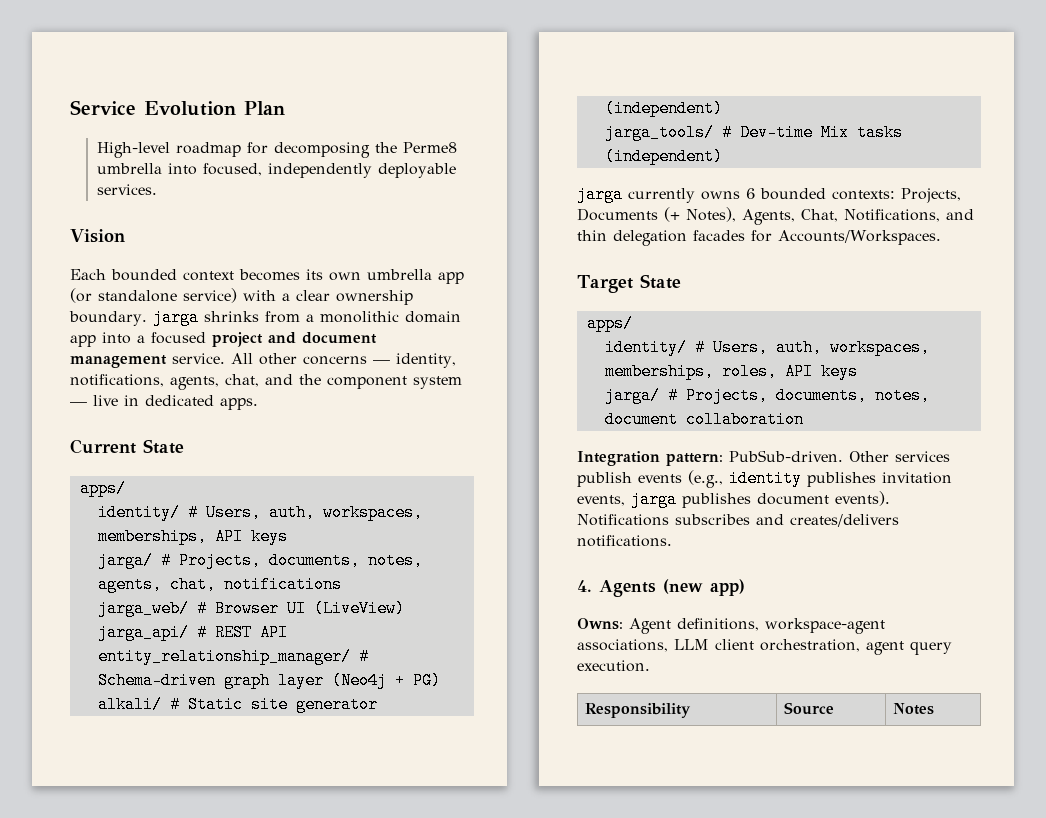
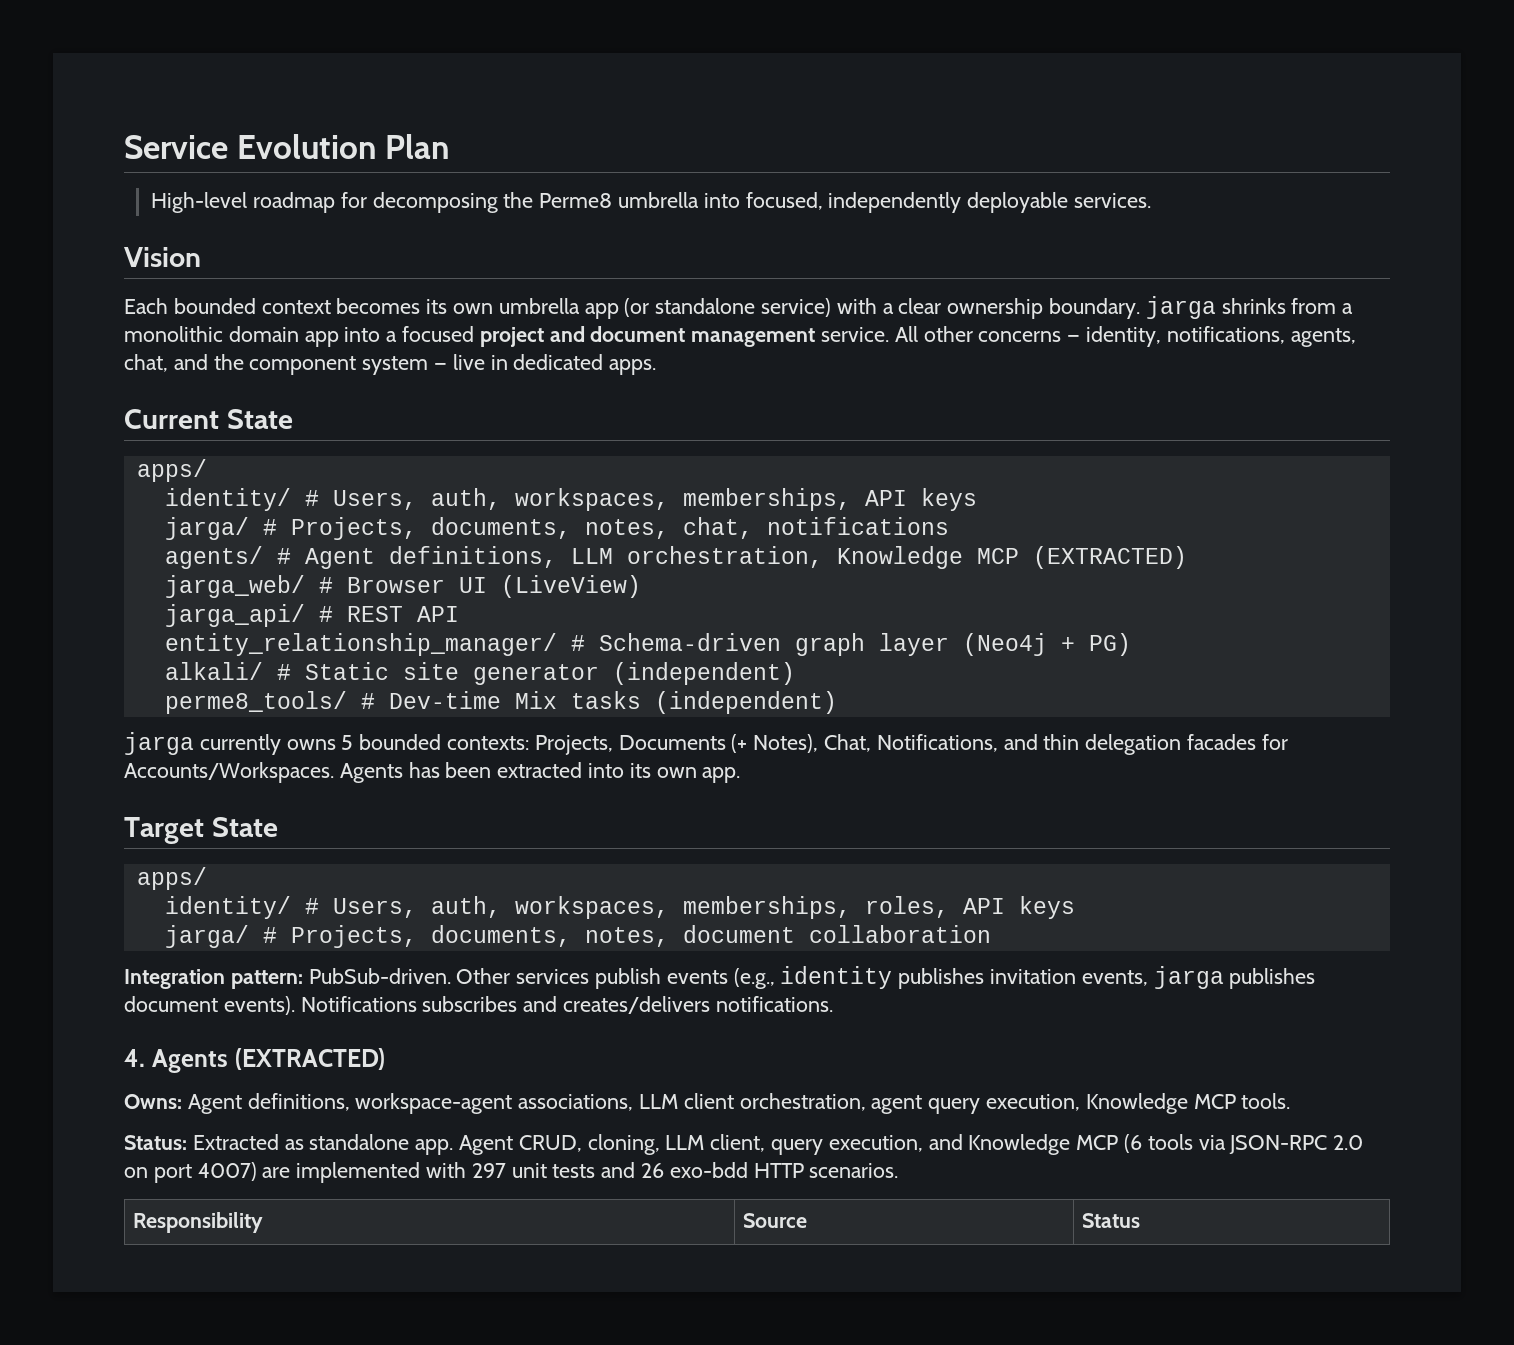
[97,576,162,593] agents, -> (669, 529) none
(342, 584) none -> [164,546,1187,569] // agents/ # Agent definitions, LLM orchestration, Knowledge MCP (EXTRACTED)
[604,124,714,141] jarga_tools/ -> [164,691,347,714] perme8_tools/
[746,188,755,199] 6 -> [341,735,354,750] 5
[742,209,795,225] Agents, -> (819, 743) none
(941, 237) none -> [339,762,741,783] Agents has been extracted into its own app.
[663,579,745,596] (new app) -> [234,1048,386,1070] (EXTRACTED)
[577,660,650,672] execution. -> [986,1093,1291,1114] [124,1134,1364,1155] [124,1162,899,1183] execution, Knowledge MCP tools. // Status: Extracted as standalone app. Agent CRUD, cloning, LLM client, query execution, and Knowledge MCP (6 tools via JSON-RPC 2.0 on port 4007) are implemented with 297 unit tests and 26 exo-bdd HTTP scenarios.
[892,703,934,715] Notes -> [1081,1213,1140,1228] Status

